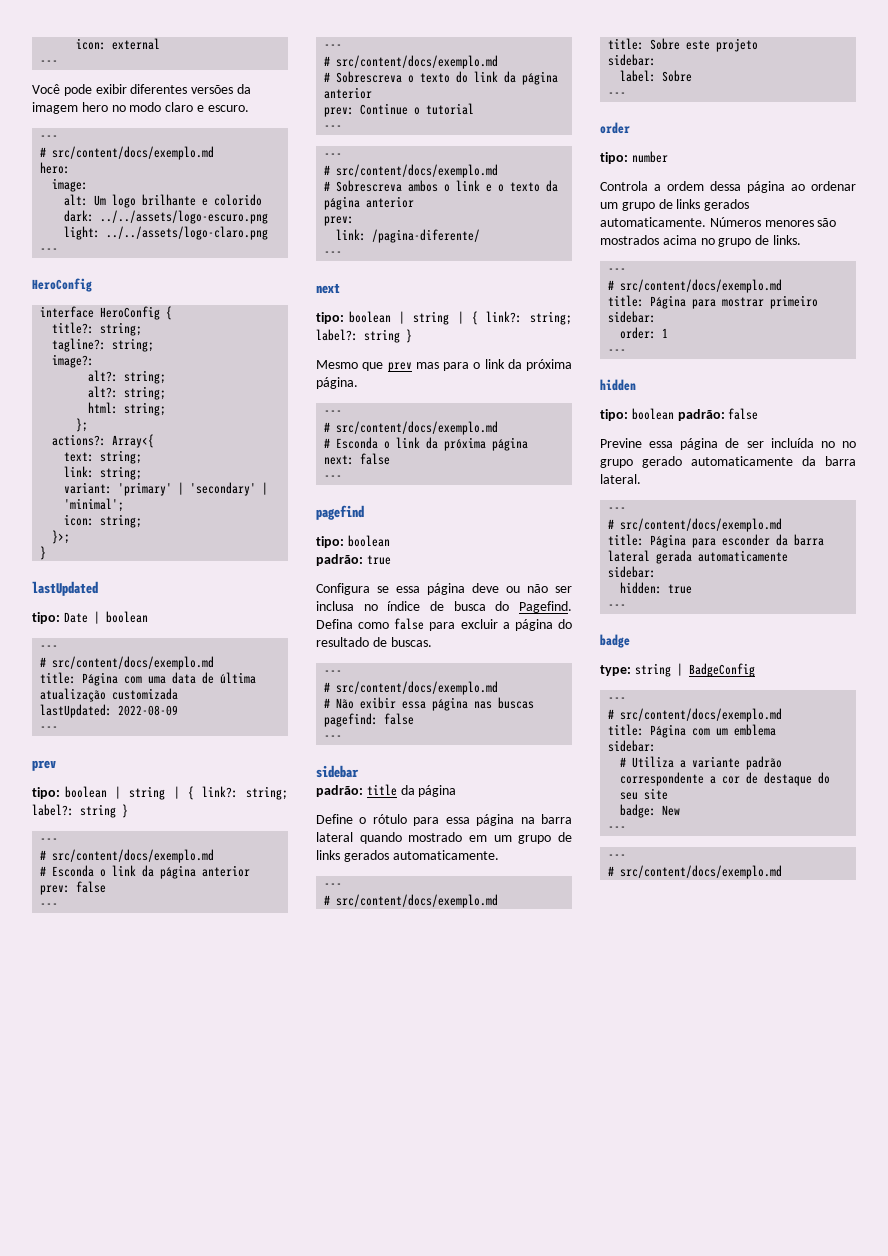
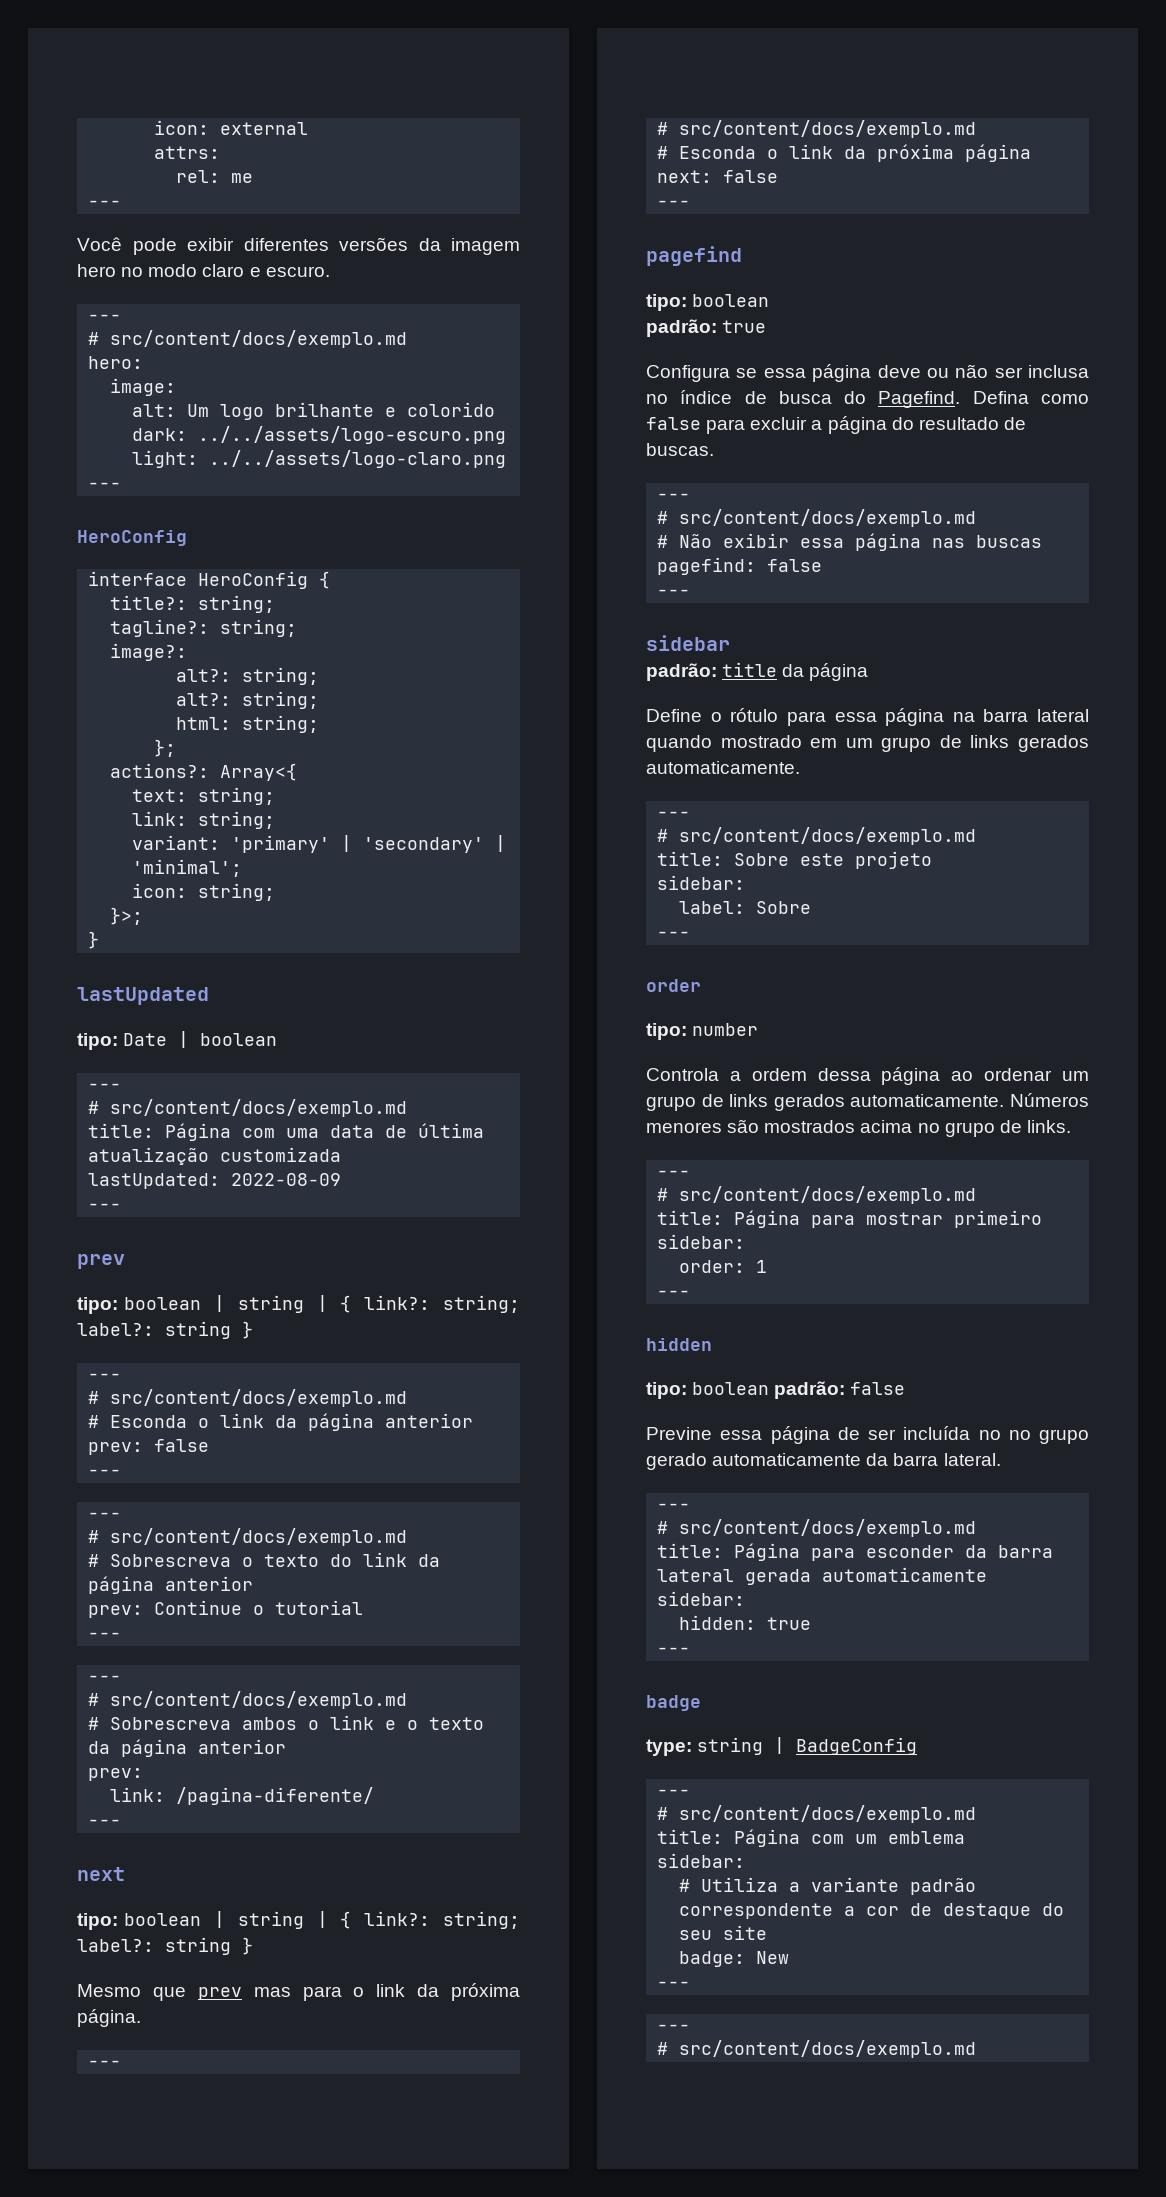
(161, 44) none -> [154,146,221,159] [176,170,254,183] // attrs: // rel: me

